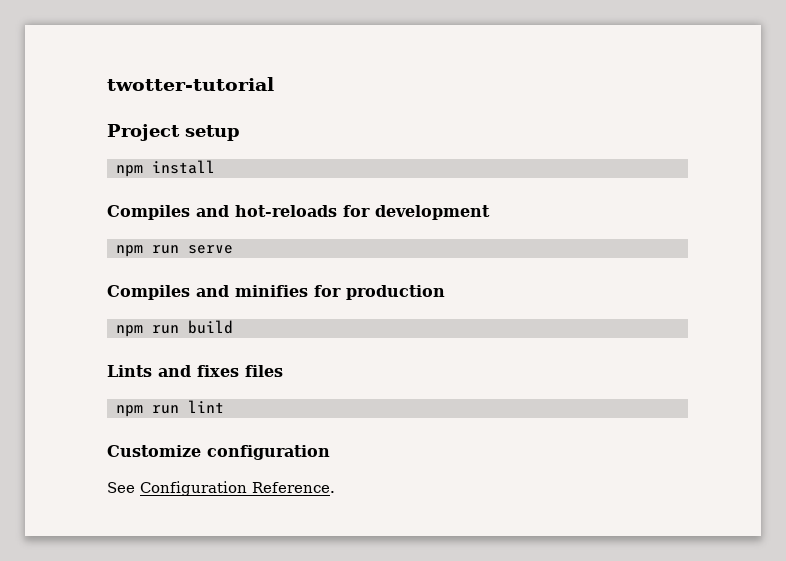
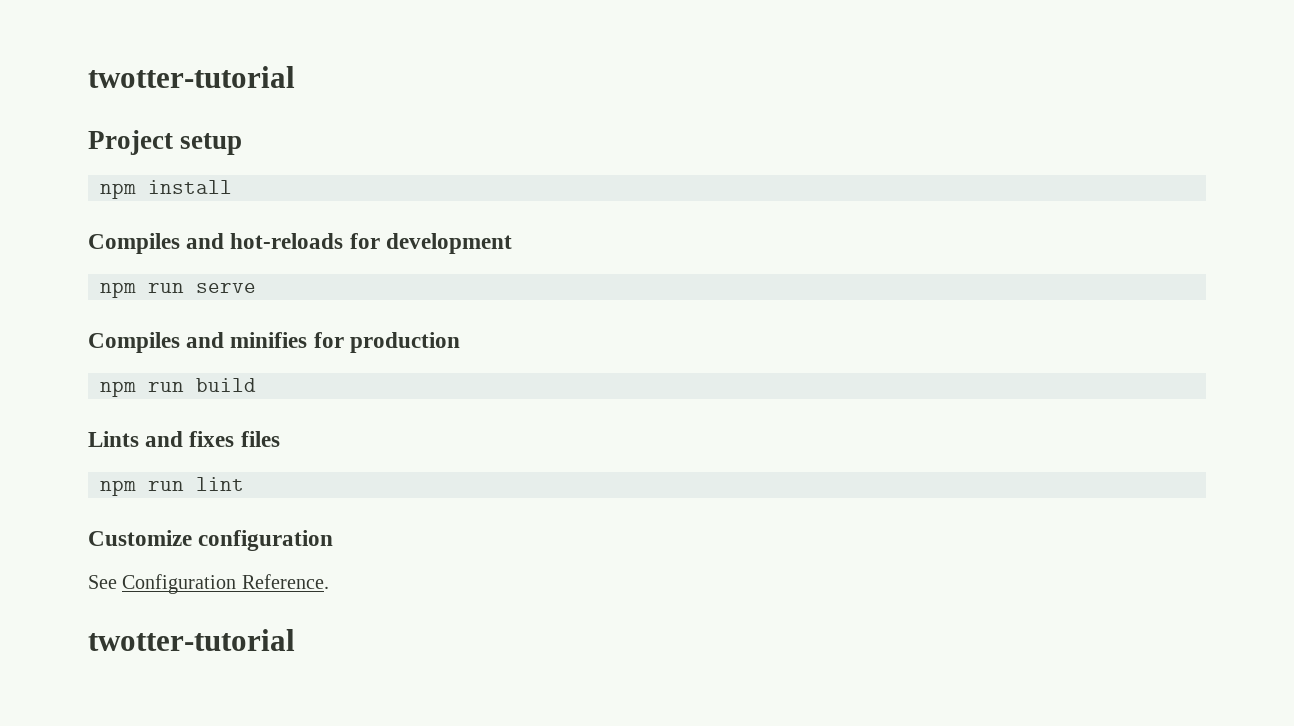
(335, 487) none -> [88,629,295,651] // twotter-tutorial

